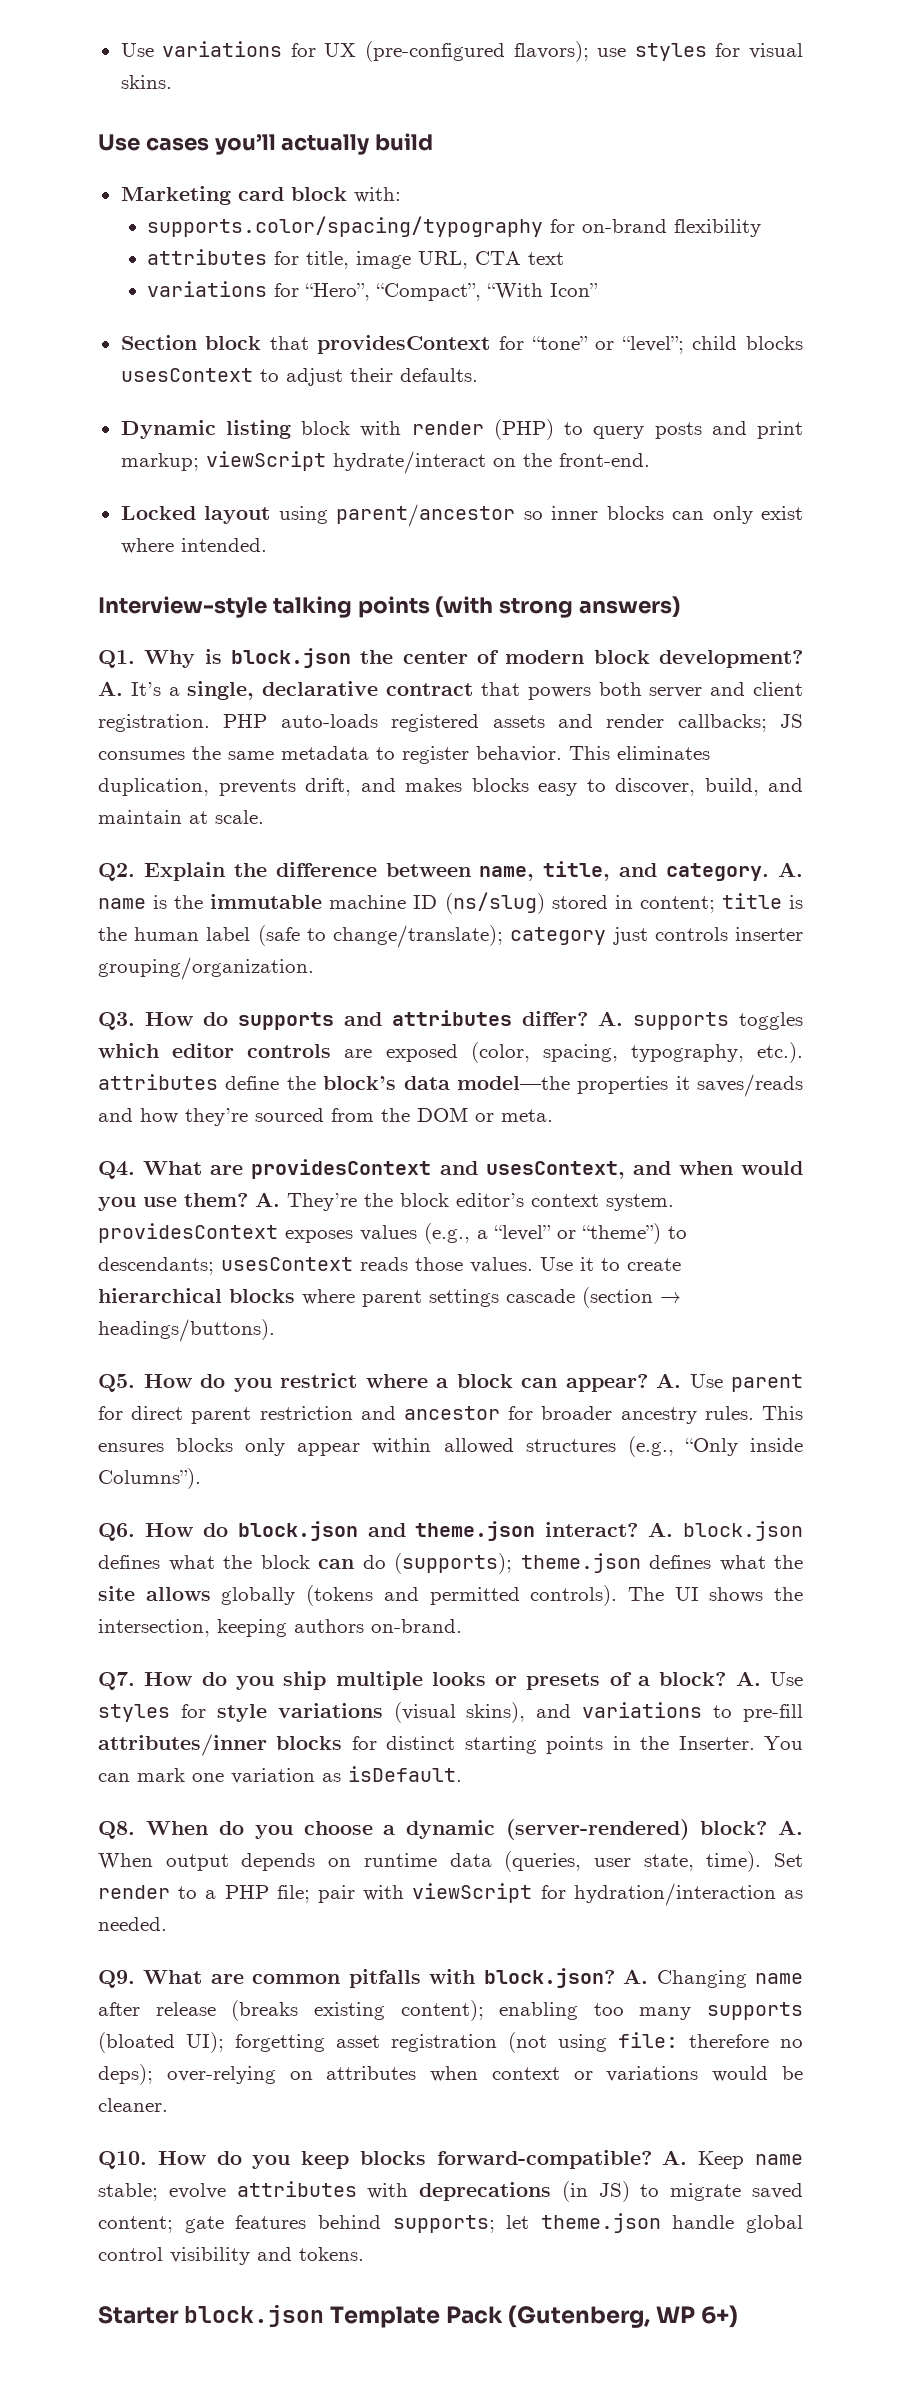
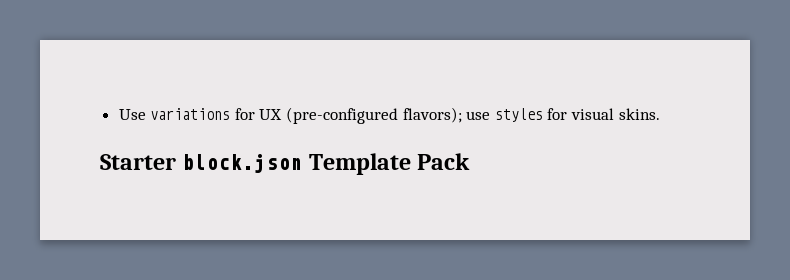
[98,133,434,155] [120,186,401,205] [146,216,761,237] [146,249,564,269] [146,281,598,301] [120,335,804,354] [120,368,478,386] [120,419,804,440] [120,451,650,474] [120,504,803,527] [120,538,267,554] [98,596,681,618] [98,648,803,668] [98,681,804,700] [98,714,803,732] [98,746,710,764] [98,778,803,796] [98,810,264,824] [98,861,804,881] [98,892,803,914] [98,925,803,948] [98,957,314,980] [98,1010,803,1030] [98,1042,803,1063] [98,1074,803,1097] [98,1107,553,1126] [98,1159,803,1179] [98,1192,674,1211] [98,1223,687,1244] [98,1257,681,1275] [98,1287,681,1308] [98,1319,275,1342] [98,1373,803,1392] [98,1406,804,1424] [98,1436,803,1457] [98,1468,201,1489] [98,1521,803,1541] [98,1553,803,1574] [98,1585,804,1606] [98,1619,462,1637] [98,1671,803,1690] [98,1702,804,1723] [98,1734,804,1756] [98,1766,462,1784] [98,1819,804,1840] [98,1851,803,1872] [98,1883,803,1906] [98,1917,167,1931] [98,1968,804,1988] [98,2000,803,2021] [98,2032,803,2053] [98,2064,803,2085] [98,2098,168,2112] [98,2150,804,2169] [98,2181,804,2202] [98,2213,803,2233] [98,2247,364,2265] // Use cases you’ll actually build // Marketing card block with: // supports.color/spacing/typography for on-brand flexibility // attributes for title, image URL, CTA text // variations for “Hero”, “Compact”, “With Icon” // Section block that providesContext for “tone” or “level”; child blocks usesContext to adjust their defaults. // Dynamic listing block with render (PHP) to query posts and print markup; viewScript hydrate/interact on the front-end. // Locked layout using parent/ancestor so inner blocks can only exist where intended. // Interview-style talking points (with strong answers) // Q1. Why is block.json the center of modern block development? A. It’s a single, declarative contract that powers both server and client registration. PHP auto-loads registered assets and render callbacks; JS consumes the same metadata to register behavior. This eliminates duplication, prevents drift, and makes blocks easy to discover, build, and maintain at scale. // Q2. Explain the difference between name, title, and category. A. name is the immutable machine ID (ns/slug) stored in content; title is the human label (safe to change/translate); category just controls inserter grouping/organization. // Q3. How do supports and attributes differ? A. supports toggles which editor controls are exposed (color, spacing, typography, etc.). attributes define the block’s data model—the properties it saves/reads and how they’re sourced from the DOM or meta. // Q4. What are providesContext and usesContext, and when would you use them? A. They’re the block editor’s context system. providesContext exposes values (e.g., a “level” or “theme”) to descendants; usesContext reads those values. Use it to create hierarchical blocks where parent settings cascade (section → headings/buttons). // Q5. How do you restrict where a block can appear? A. Use parent for direct parent restriction and ancestor for broader ancestry rules. This ensures blocks only appear within allowed structures (e.g., “Only inside Columns”). // Q6. How do block.json and theme.json interact? A. block.json defines what the block can do (supports); theme.json defines what the site allows globally (tokens and permitted controls). The UI shows the intersection, keeping authors on-brand. // Q7. How do you ship multiple looks or presets of a block? A. Use styles for style variations (visual skins), and variations to pre-fill attributes/inner blocks for distinct starting points in the Inserter. You can mark one variation as isDefault. // Q8. When do you choose a dynamic (server-rendered) block? A. When output depends on runtime data (queries, user state, time). Set render to a PHP file; pair with viewScript for hydration/interaction as needed. // Q9. What are common pitfalls with block.json? A. Changing name after release (breaks existing content); enabling too many supports (bloated UI); forgetting asset registration (not using file: therefore no deps); over-relying on attributes when context or variations would be cleaner. // Q10. How do you keep blocks forward-compatible? A. Keep name stable; evolve attributes with deprecations (in JS) to migrate saved content; gate features behind supports; let theme.json handle global control visibility and tokens. -> (660, 114) none
[508,2305,739,2328] (Gutenberg, WP 6+) -> (471, 161) none

